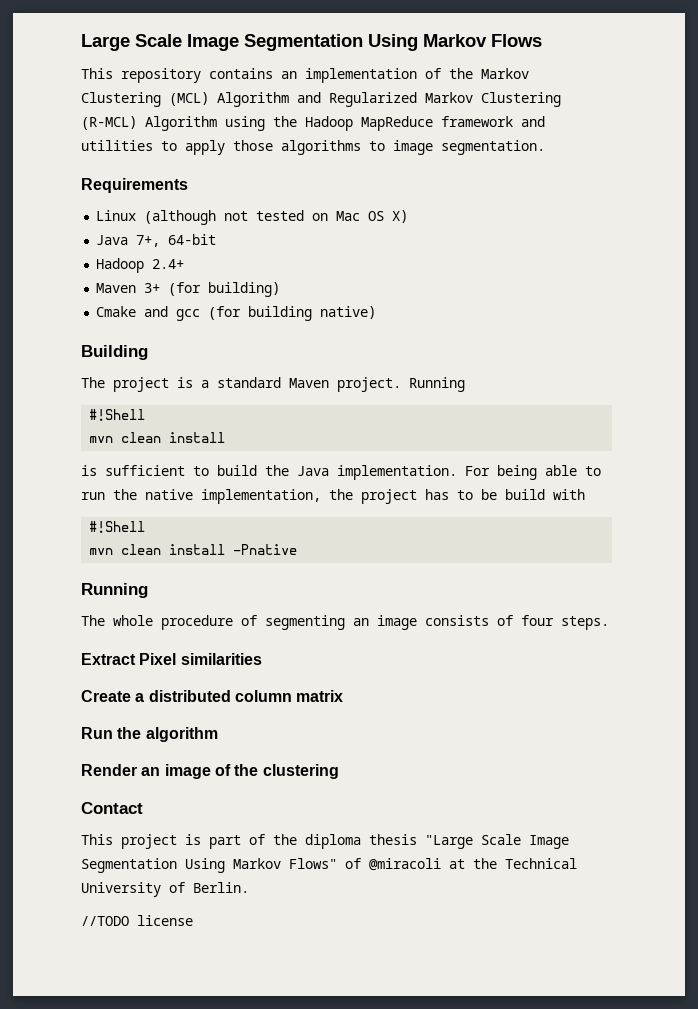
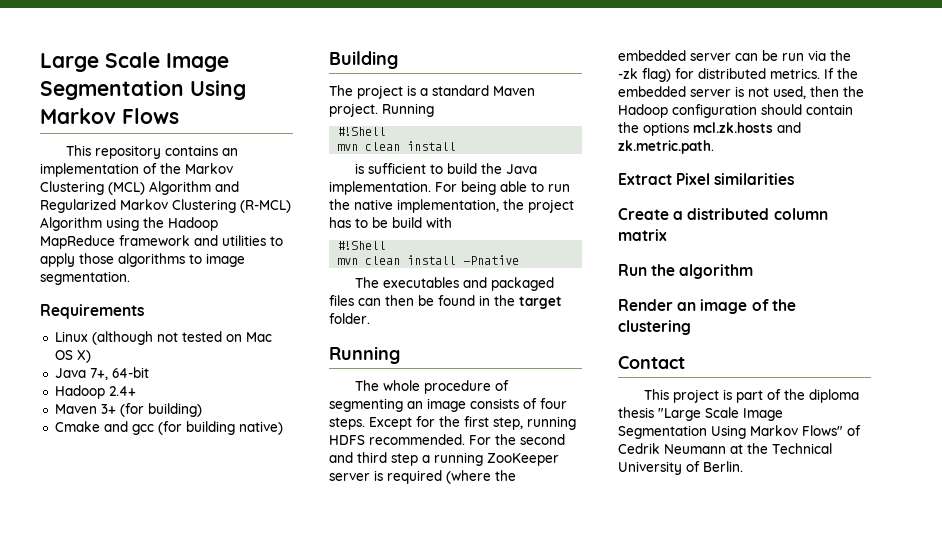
(298, 549) none -> [354,277,554,291] [329,295,562,309] [329,313,370,324] // The executables and packaged files can then be found in the target folder.
(609, 623) none -> [369,416,576,430] [329,434,565,445] [329,452,559,466] [329,470,516,484] [618,50,851,61] [618,68,858,82] [618,86,864,99] [618,104,853,118] [618,122,801,136] [618,140,714,154] Except for the first step, running HDFS recommended. For the second and third step a running ZooKeeper server is required (where the embedded server can be run via the -zk flag) for distributed metrics. If the embedded server is not used, then the Hadoop configuration should contain the options mcl.zk.hosts and zk.metric.path.
[369,858,441,871] @miracoli -> [618,443,726,454] Cedrik Neumann
[81,915,193,926] // //TODO license -> (743, 466) none

